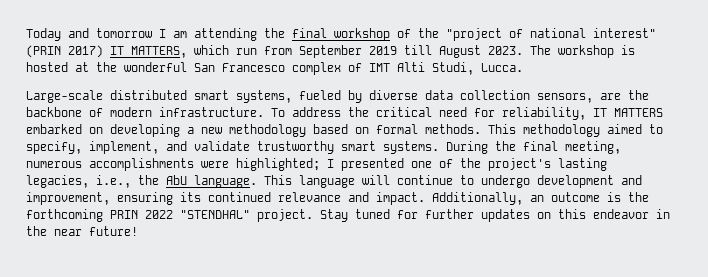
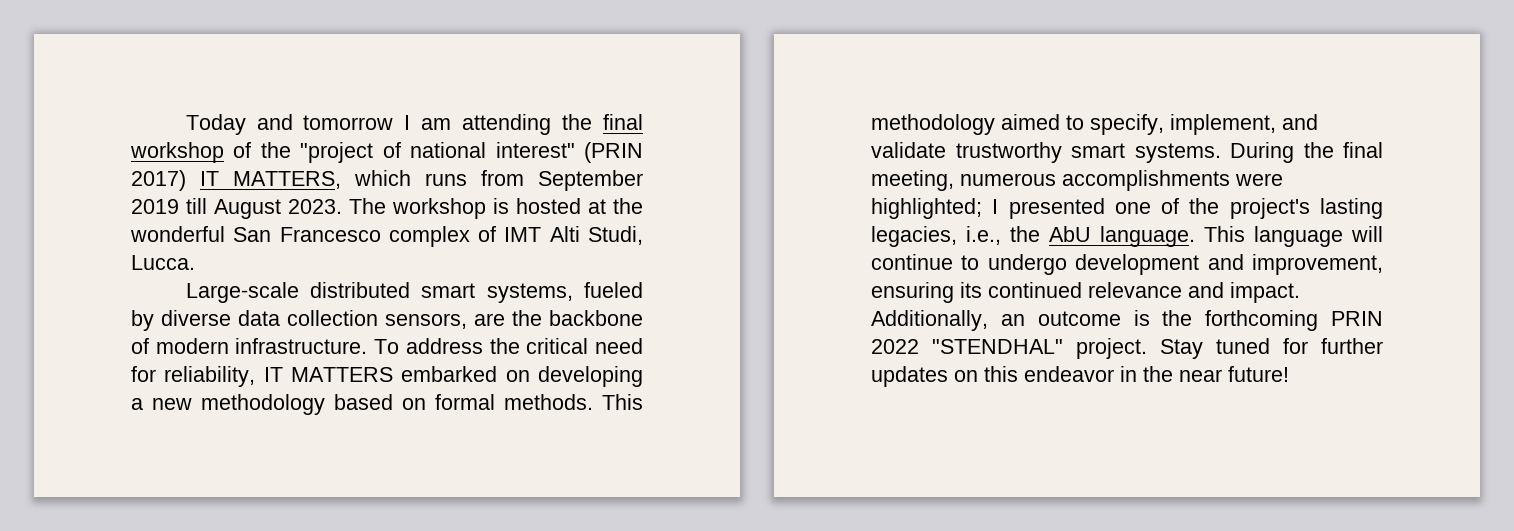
[236,48,257,55] run -> [425,173,467,186] runs

